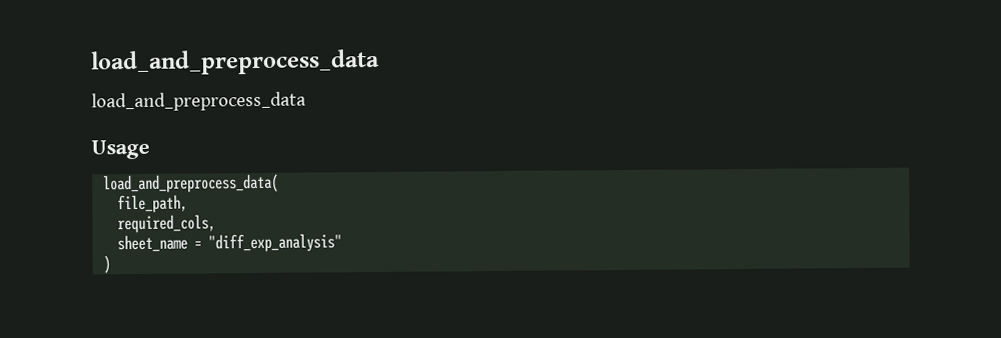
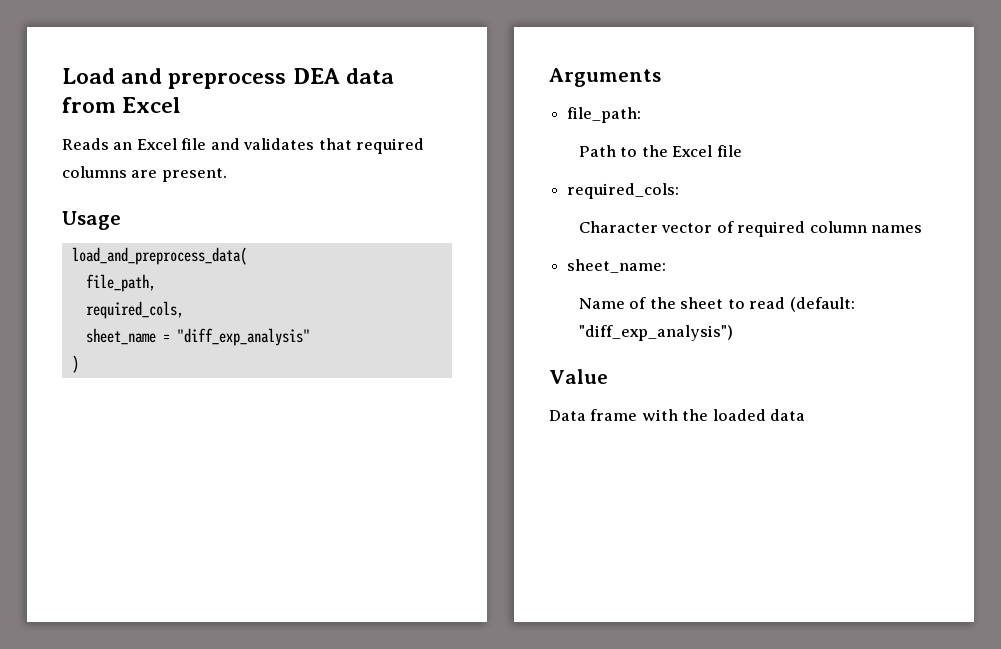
[91,48,380,76] [91,91,306,112] load_and_preprocess_data // load_and_preprocess_data -> [62,68,394,89] [62,97,182,113] [62,138,425,154] [62,166,227,182] Load and preprocess DEA data from Excel // Reads an Excel file and validates that required columns are present.
(112, 264) none -> [549,68,661,87] [567,107,642,123] [579,145,742,157] [567,183,680,199] [579,221,923,237] [567,259,667,273] [579,297,855,312] [579,325,734,341] [549,369,608,384] [549,409,806,421] // Arguments // file_path: // Path to the Excel file // required_cols: // Character vector of required column names // sheet_name: // Name of the sheet to read (default: "diff_exp_analysis") // Value // Data frame with the loaded data

